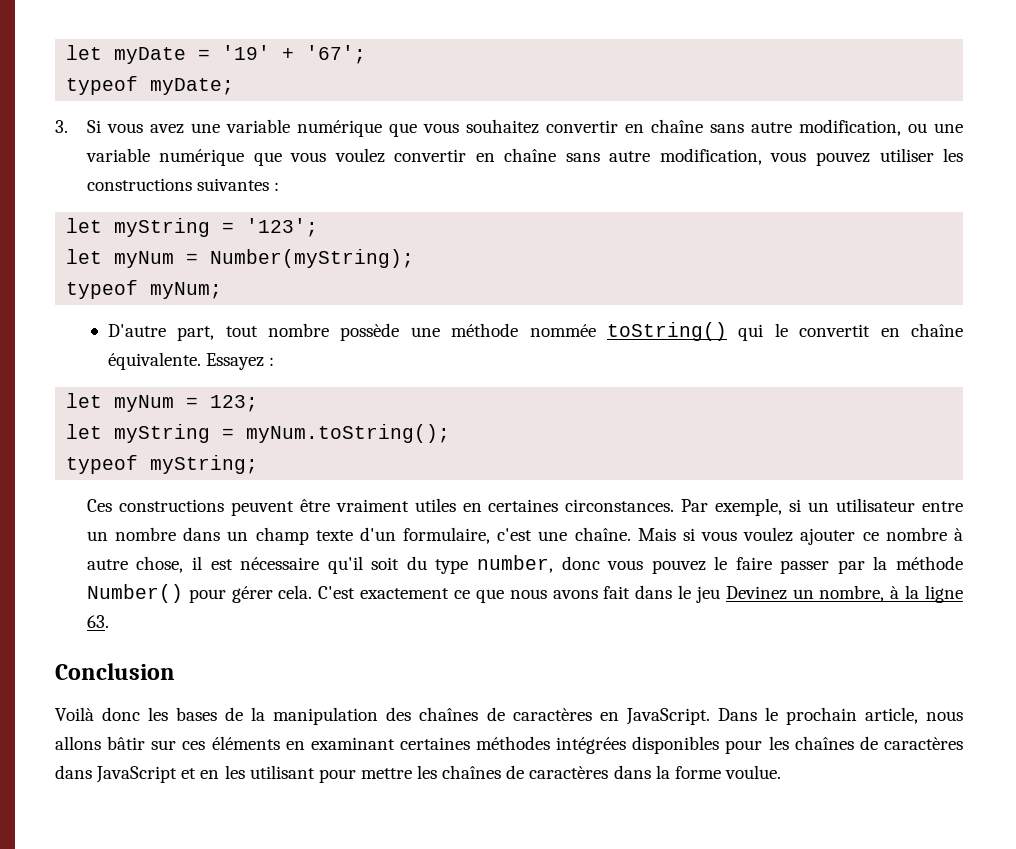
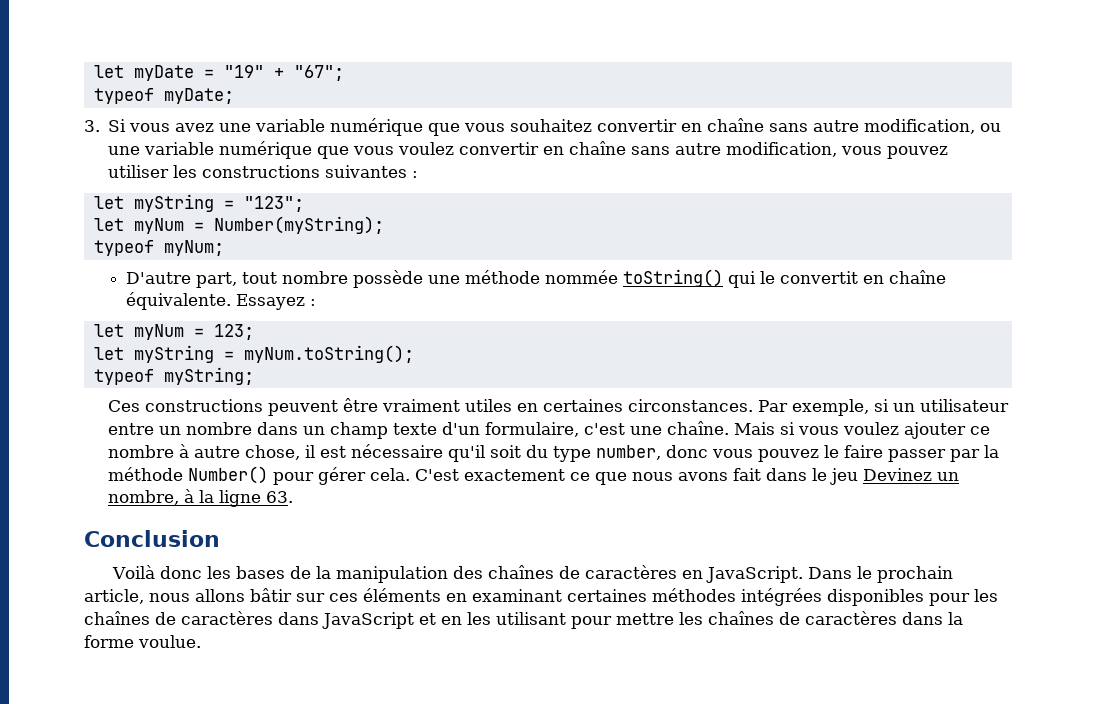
[222,45,367,64] '19' + '67'; -> [223,65,344,81] "19" + "67";
[246,218,319,237] '123'; -> [243,196,304,212] "123";

